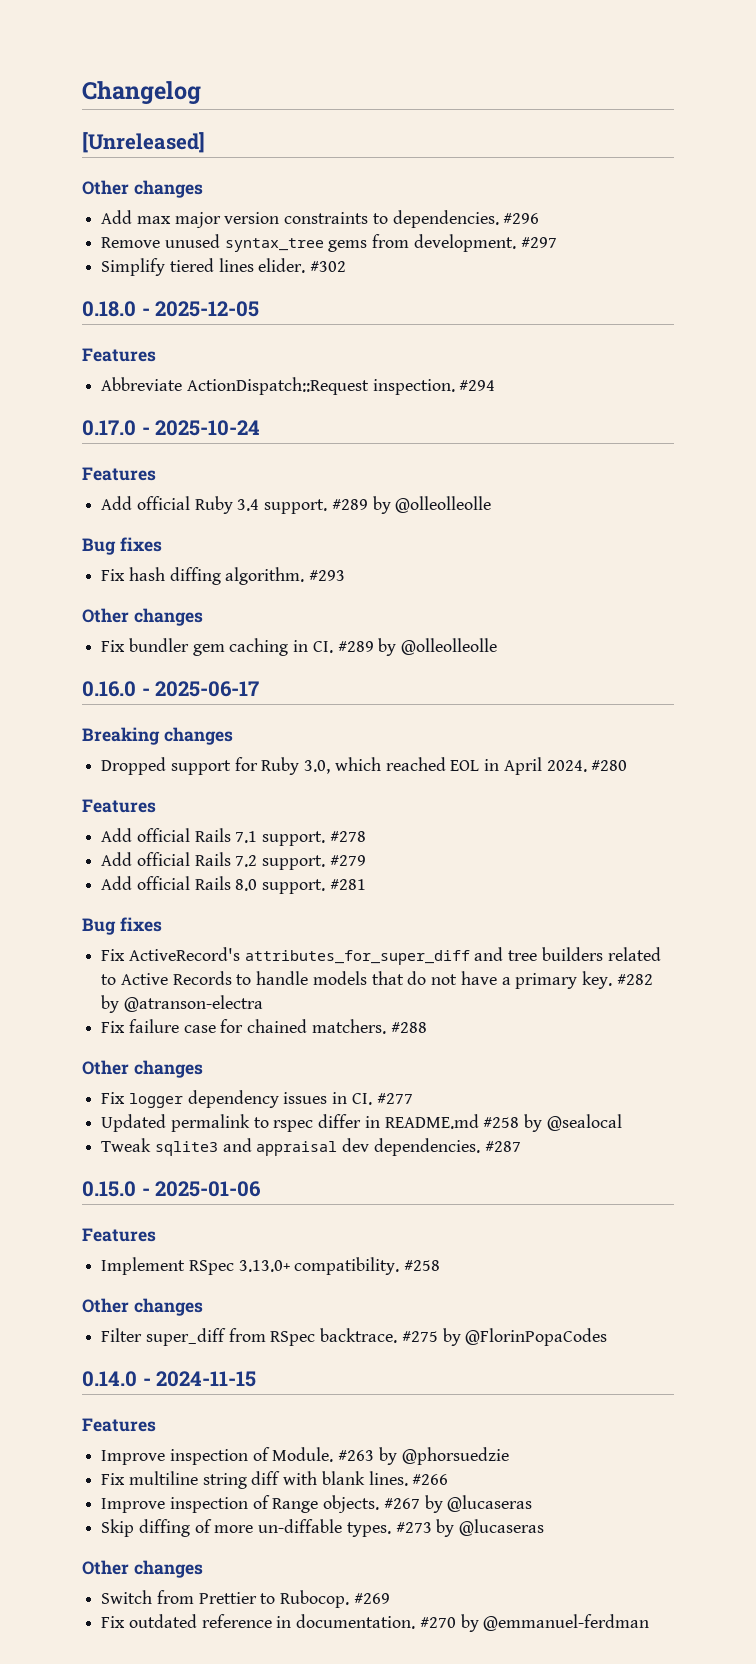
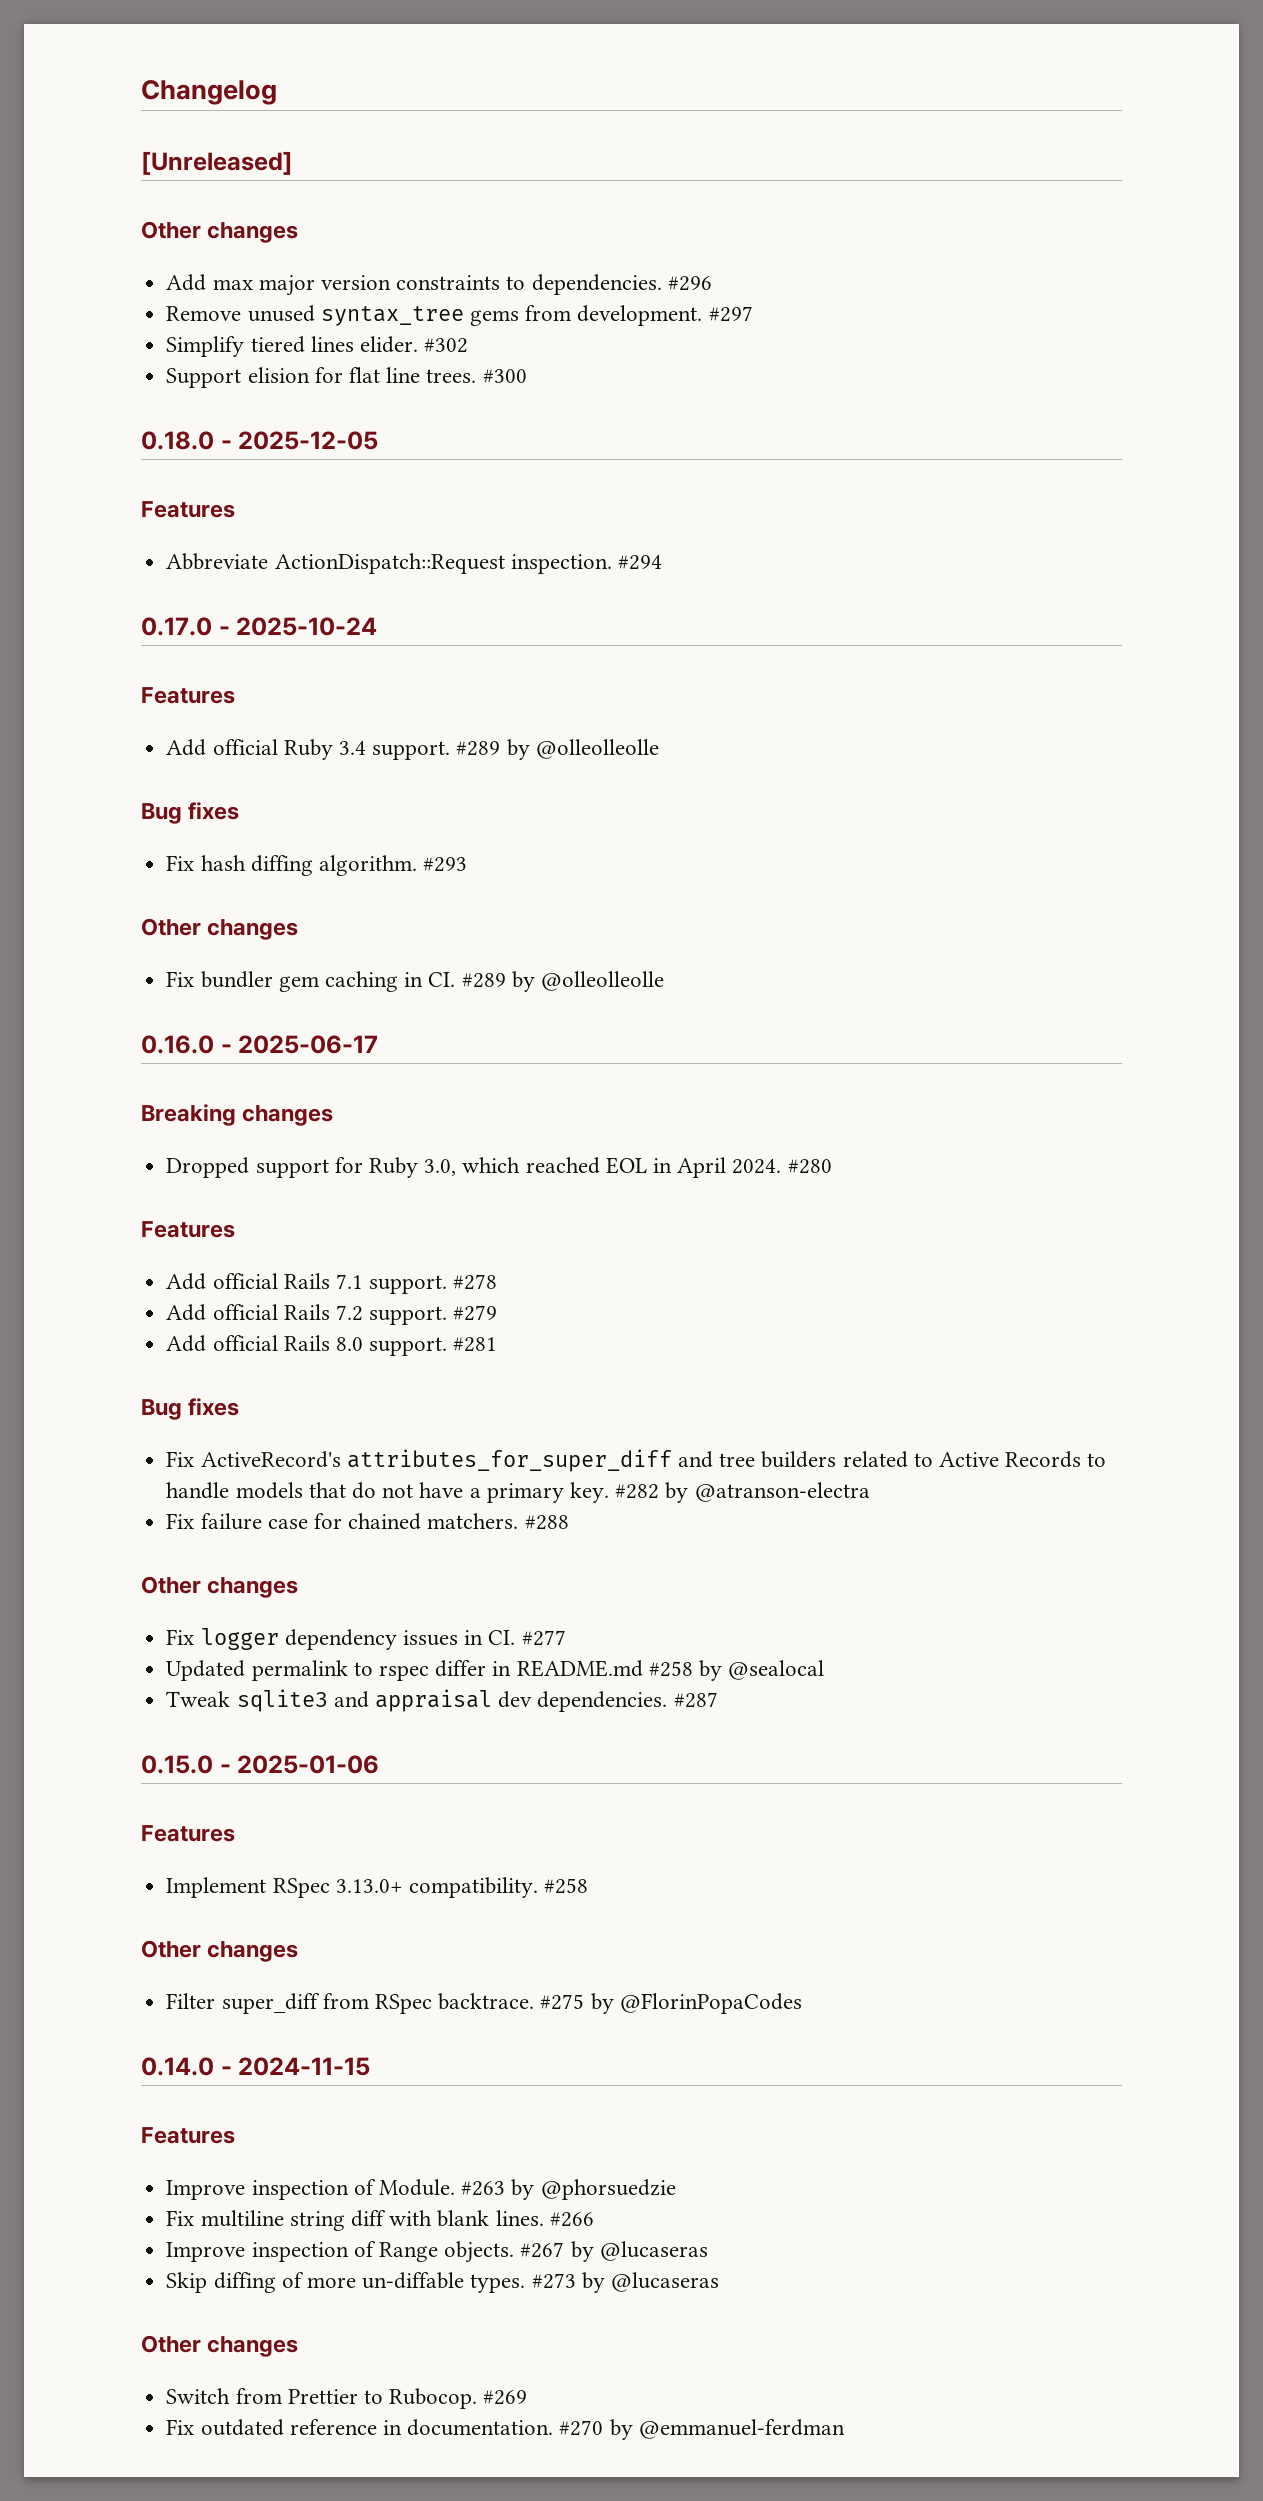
(347, 266) none -> [166,367,527,388] // Support elision for flat line trees. #300

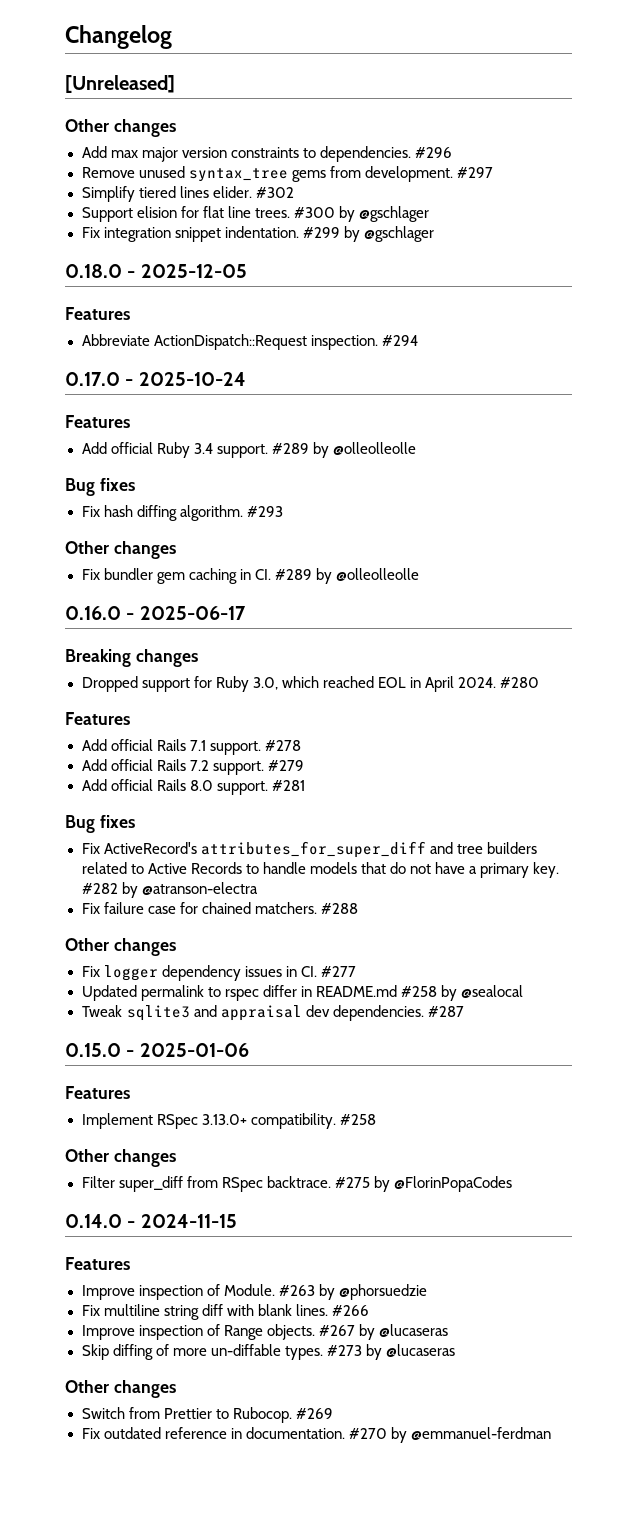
(527, 376) none -> [338,206,429,222] [81,226,434,242] by @gschlager // Fix integration snippet indentation. #299 by @gschlager

